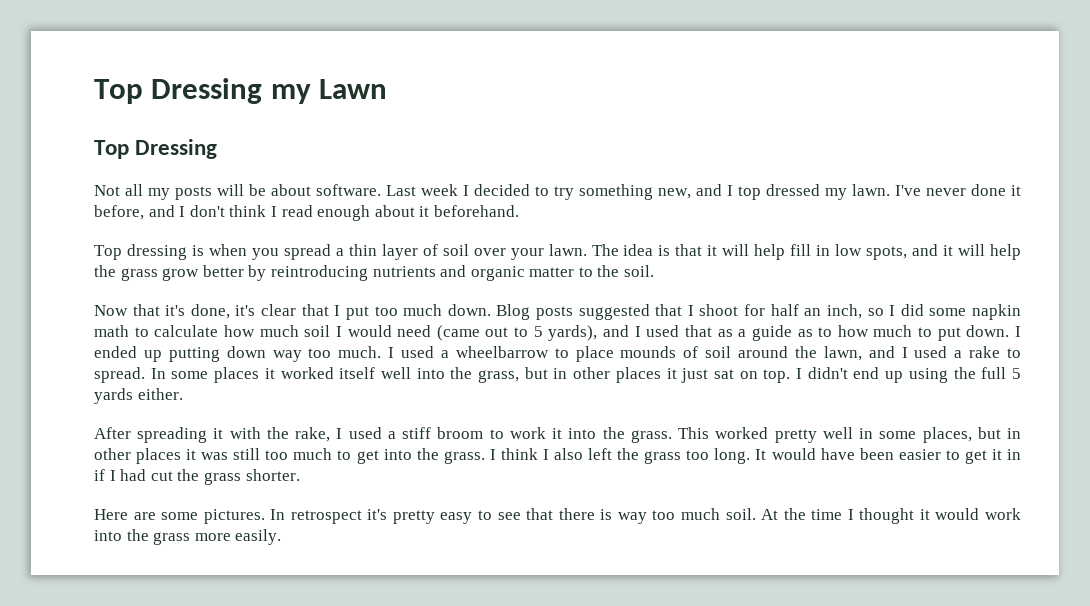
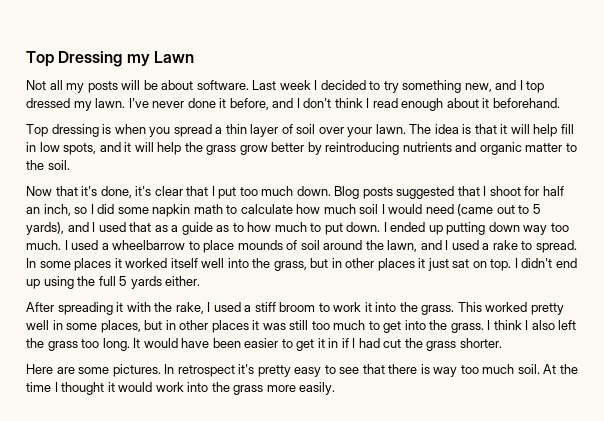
[94,139,218,159] // Top Dressing -> (194, 57) none

